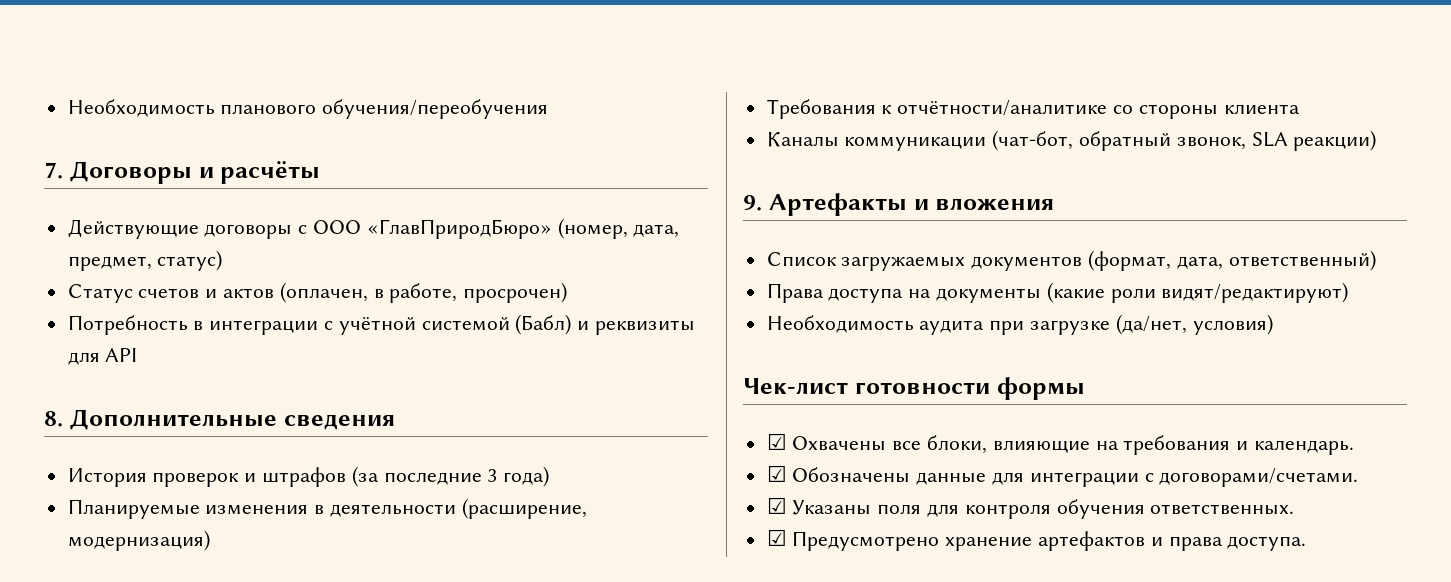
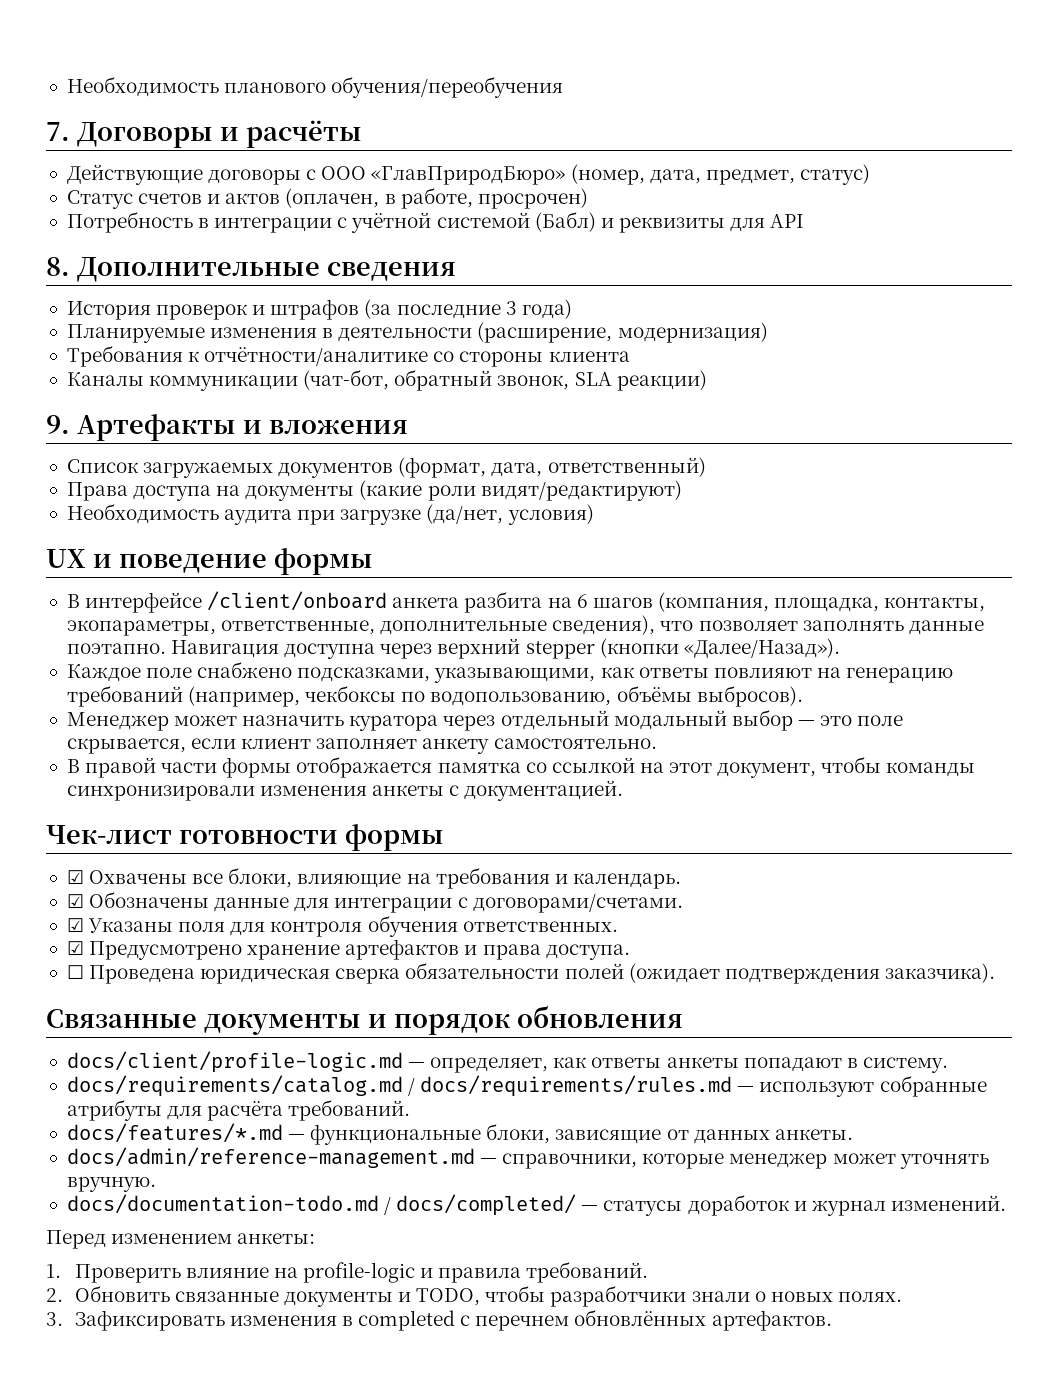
(1273, 324) none -> [46,548,373,575] [66,591,986,613] [66,615,984,636] [66,638,840,659] [66,661,954,683] [66,685,803,707] [66,709,904,731] [66,738,657,754] [66,756,976,778] [66,780,624,801] // UX и поведение формы // В интерфейсе /client/onboard анкета разбита на 6 шагов (компания, площадка, контакты, экопараметры, ответственные, дополнительные сведения), что позволяет заполнять данные поэтапно. Навигация доступна через верхний stepper (кнопки «Далее/Назад»). // Каждое поле снабжено подсказками, указывающими, как ответы повлияют на генерацию требований (например, чекбоксы по водопользованию, объёмы выбросов). // Менеджер может назначить куратора через отдельный модальный выбор — это поле скрывается, если клиент заполняет анкету самостоятельно. // В правой части формы отображается памятка со ссылкой на этот документ, чтобы команды синхронизировали изменения анкеты с документацией.
(1307, 543) none -> [66,962,995,984] [46,1005,683,1035] [66,1051,948,1073] [66,1075,987,1097] [66,1099,411,1121] [66,1123,853,1145] [66,1147,989,1169] [66,1177,156,1192] [66,1194,1006,1216] [46,1230,316,1249] [46,1261,649,1283] [46,1285,902,1307] [46,1309,832,1331] // ☐ Проведена юридическая сверка обязательности полей (ожидает подтверждения заказчика). // Связанные документы и порядок обновления // docs/client/profile-logic.md — определяет, как ответы анкеты попадают в систему. // docs/requirements/catalog.md / docs/requirements/rules.md — используют собранные атрибуты для расчёта требований. // docs/features/*.md — функциональные блоки, зависящие от данных анкеты. // docs/admin/reference-management.md — справочники, которые менеджер может уточнять вручную. // docs/documentation-todo.md / docs/completed/ — статусы доработок и журнал изменений. // Перед изменением анкеты: // 1. Проверить влияние на profile-logic и правила требований. // 2. Обновить связанные документы и TODO, чтобы разработчики знали о новых полях. // 3. Зафиксировать изменения в completed с перечнем обновлённых артефактов.

